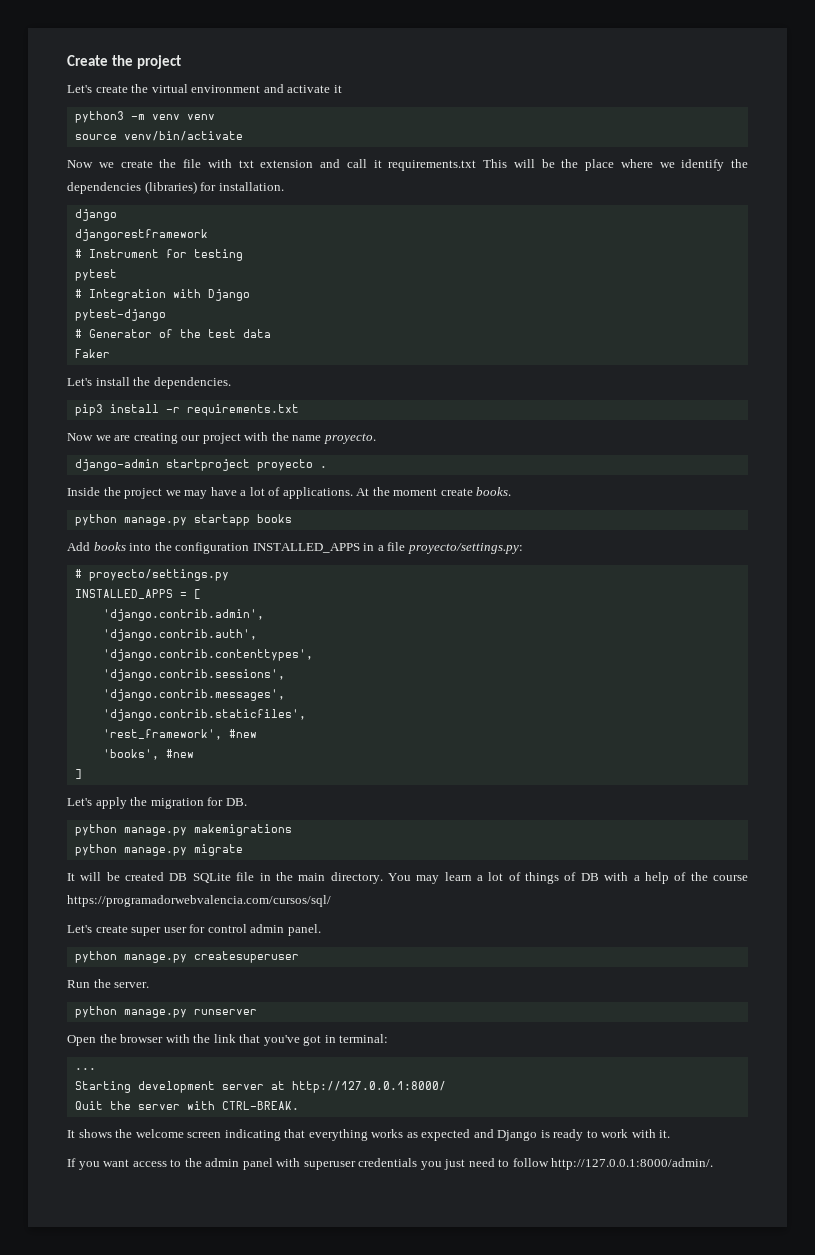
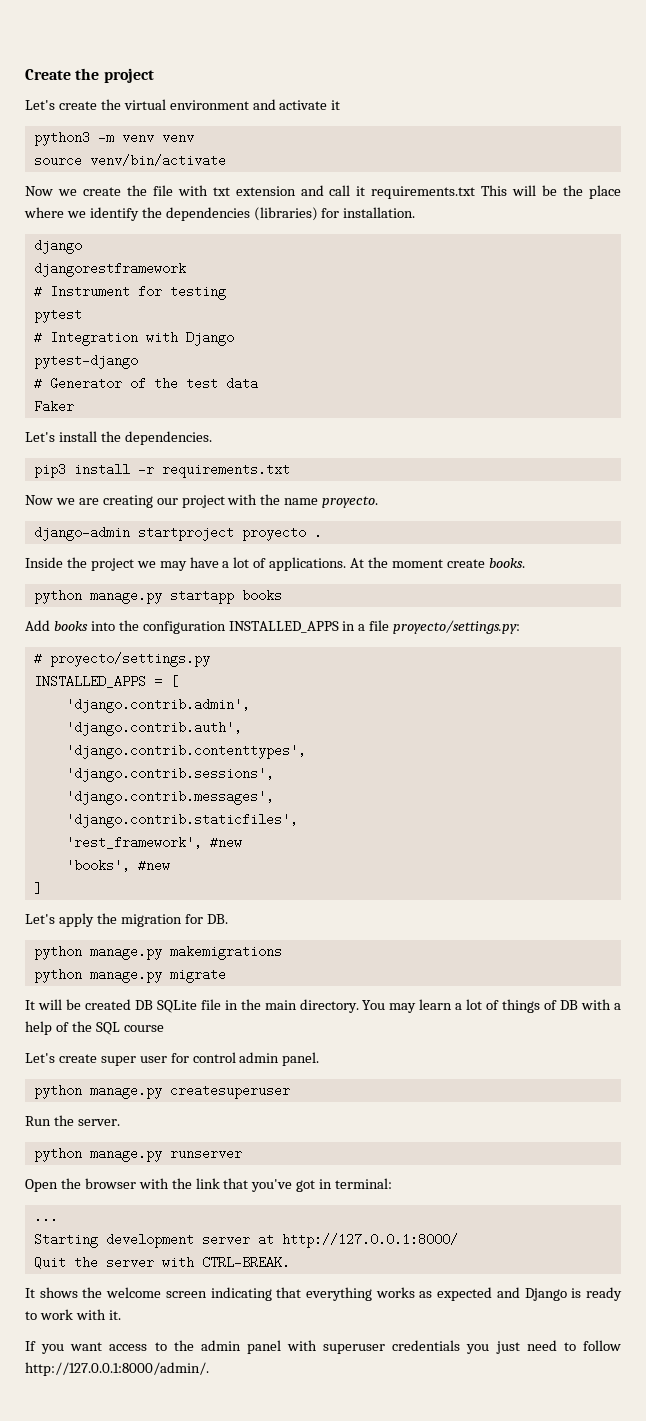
(708, 876) none -> [95,1022,120,1035] SQL
[67,895,331,907] https://programadorwebvalencia.com/cursos/sql/ -> (164, 1028) none

